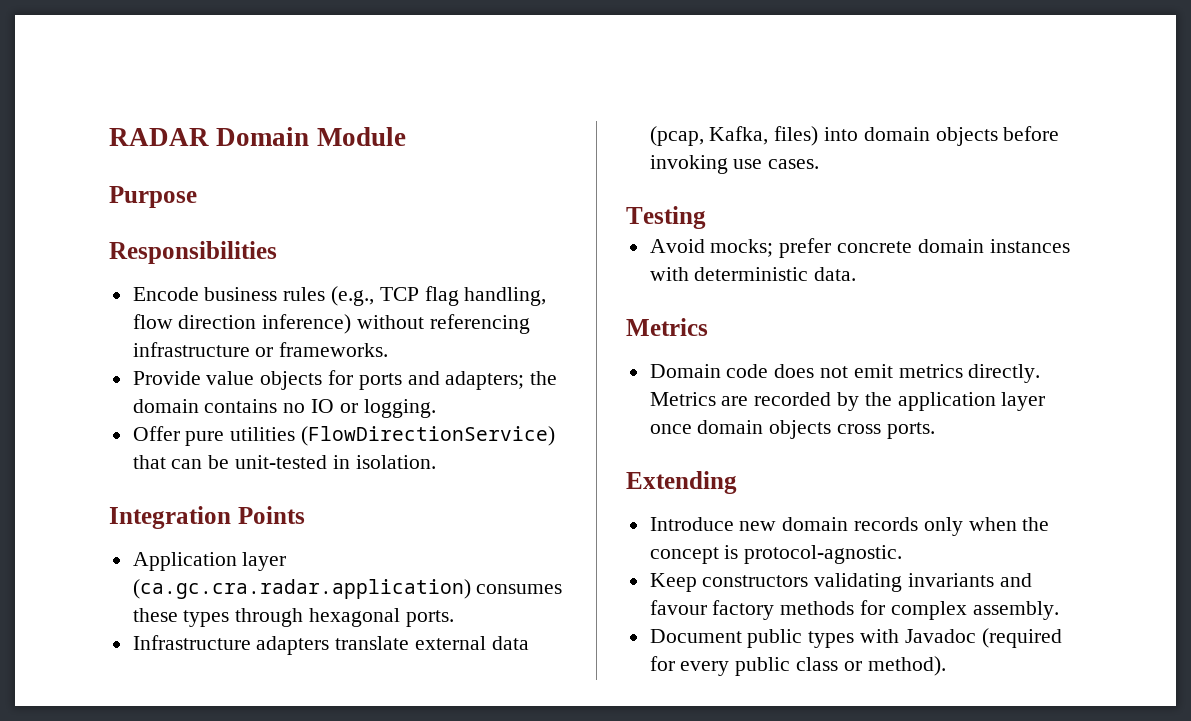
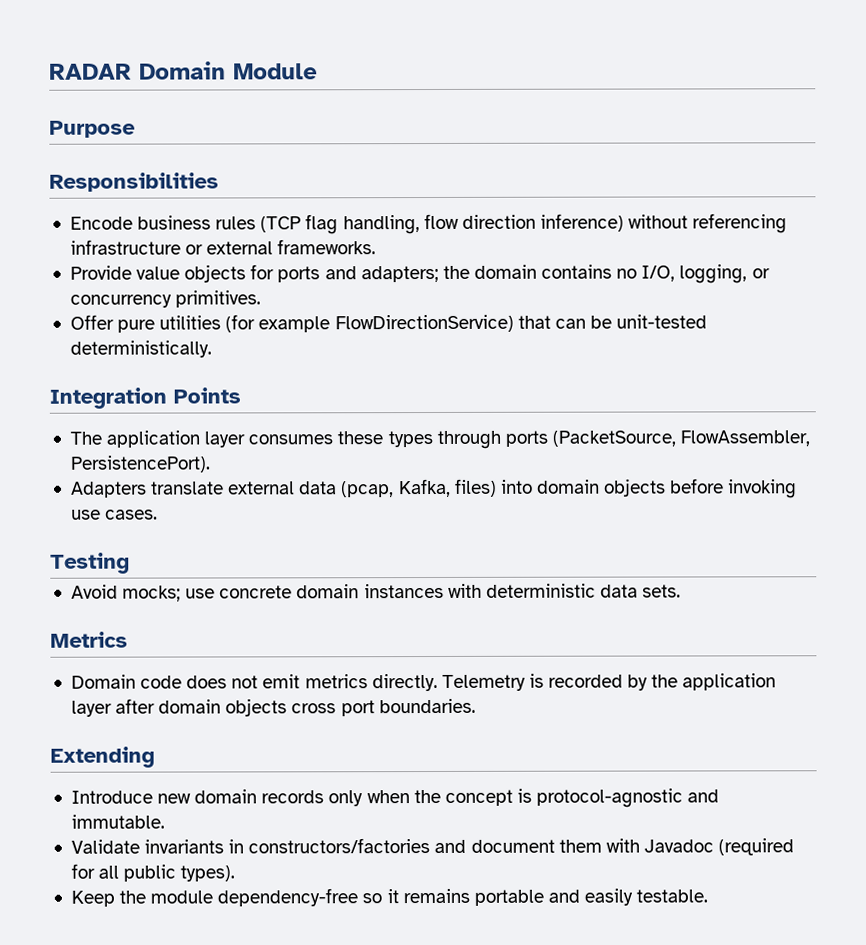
[331,286,419,306] (e.g., TCP -> [260,216,302,233] (TCP
(274, 352) none -> [206,241,274,255] external
[311,399,436,418] IO or logging. -> [641,264,770,284] [69,290,262,308] I/O, logging, or concurrency primitives.
[301,426,556,446] (FlowDirectionService) -> [225,314,514,333] (for example FlowDirectionService)
[332,455,436,469] in isolation. -> [69,340,212,358] deterministically.
[132,552,287,571] [132,579,471,599] Application layer (ca.gc.cra.radar.application) -> [69,430,246,448] The application layer
[309,608,454,627] [132,635,330,655] hexagonal ports. // Infrastructure adapters -> [504,430,811,447] [69,455,210,473] [70,481,147,498] ports (PacketSource, FlowAssembler, PersistencePort). // Adapters
[779,238,832,258] prefer -> [185,588,216,599] use
[814,267,857,281] data. -> [599,584,682,598] data sets.
[649,392,749,406] Metrics are -> [441,673,544,691] Telemetry is
[649,424,692,434] once -> [115,698,156,714] after
[886,422,935,439] ports. -> [340,698,476,717] port boundaries.
[744,545,903,564] [649,573,1032,592] [649,600,1059,620] [649,628,1062,648] [649,656,946,676] protocol-agnostic. // Keep constructors validating invariants and favour factory methods for complex assembly. // Document public types with Javadoc (required for every public class or method). -> [536,788,720,808] [70,814,165,829] [70,838,795,856] [70,863,236,882] [70,888,709,907] protocol-agnostic and immutable. // Validate invariants in constructors/factories and document them with Javadoc (required for all public types). // Keep the module dependency-free so it remains portable and easily testable.

